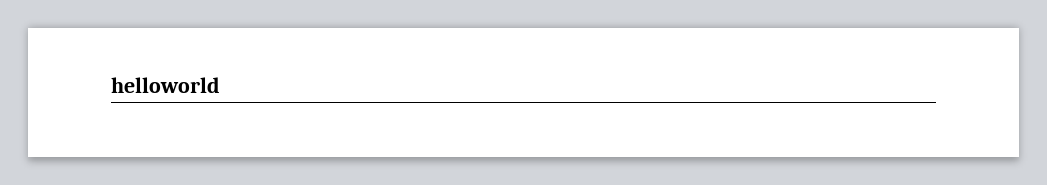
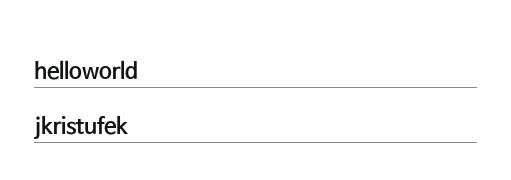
(220, 85) none -> [34,116,129,140] // jkristufek

